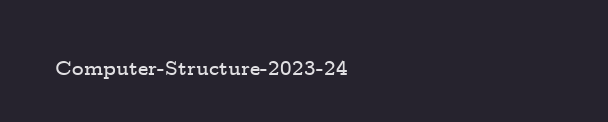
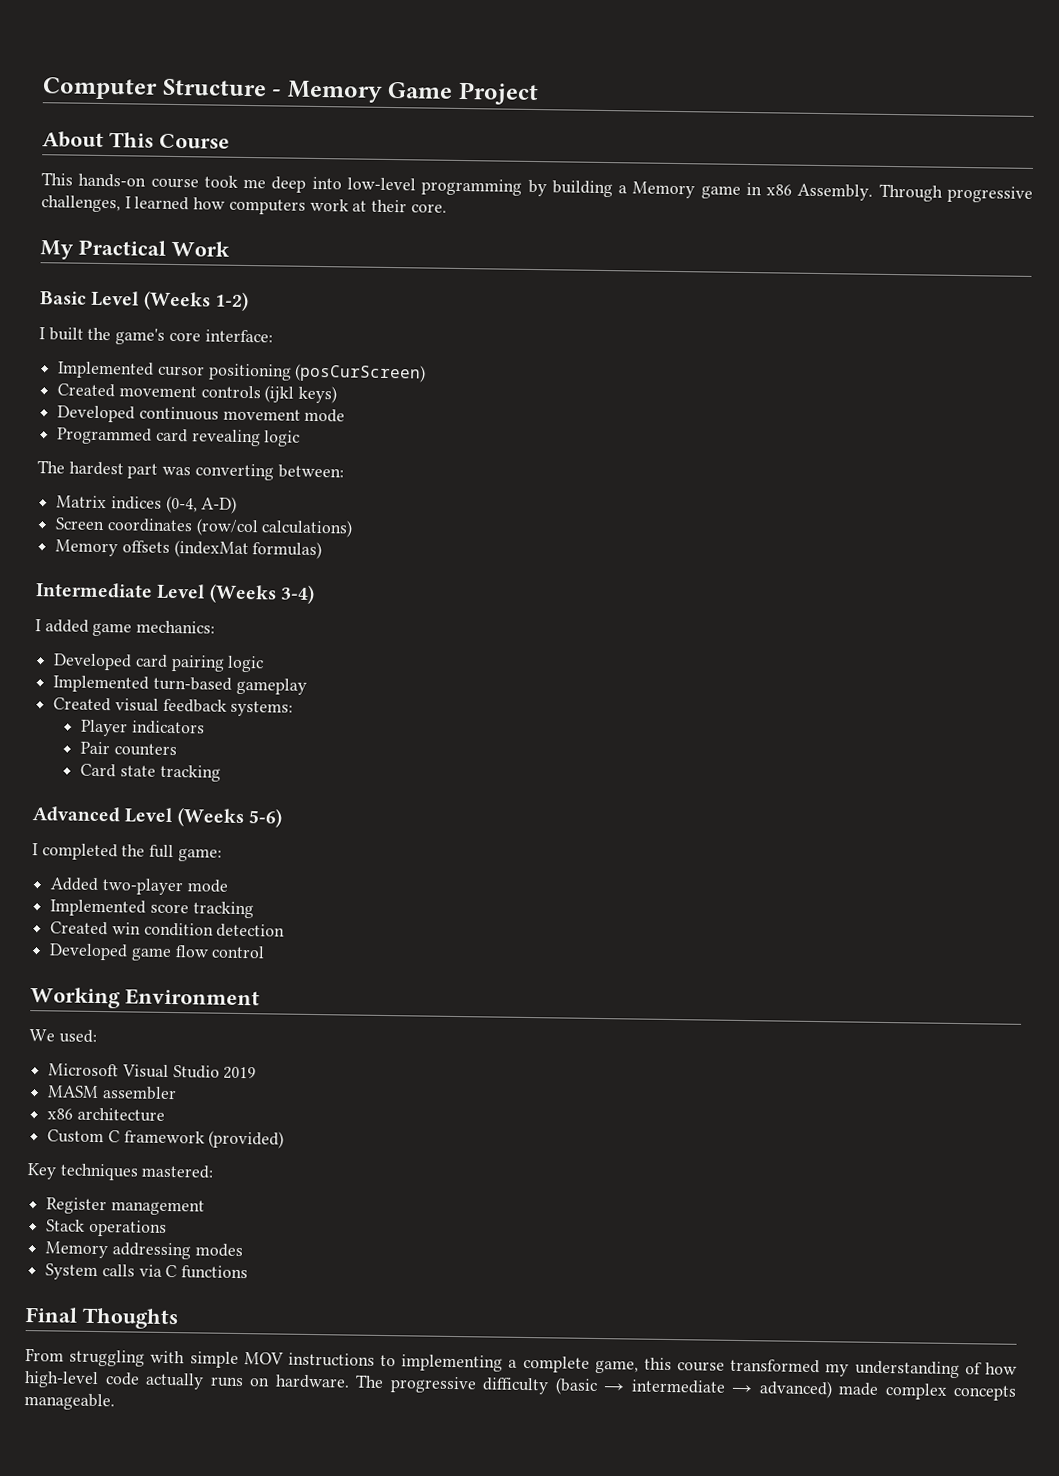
[55,60,348,79] Computer-Structure-2023-24 -> [42,77,540,106] [42,131,230,149] [41,172,1034,203] [41,195,447,215] [40,239,230,260] [40,290,249,312] [39,327,273,345] [57,361,427,383] [57,383,338,404] [57,405,346,423] [57,427,301,447] [37,460,344,481] [56,495,238,514] [55,517,354,538] [55,539,323,560] [35,582,315,604] [35,619,216,637] [53,653,265,673] [53,675,307,695] [53,697,294,717] [80,719,205,737] [80,741,177,757] [80,763,221,782] [32,806,282,828] [32,843,222,862] [50,877,228,896] [50,899,254,919] [50,921,286,938] [49,943,266,962] [30,987,260,1009] [29,1029,97,1043] [48,1063,257,1080] [47,1085,177,1101] [47,1107,165,1122] [47,1129,285,1149] [27,1163,214,1181] [46,1197,205,1216] [46,1219,167,1237] [45,1241,243,1260] [45,1263,249,1281] [25,1307,178,1330] [25,1348,1017,1379] [24,1371,1017,1401] [24,1393,115,1411] Computer Structure - Memory Game Project // About This Course // This hands-on course took me deep into low-level programming by building a Memory game in x86 Assembly. Through progressive challenges, I learned how computers work at their core. // My Practical Work // Basic Level (Weeks 1-2) // I built the game's core interface: // Implemented cursor positioning (posCurScreen) // Created movement controls (ijkl keys) // Developed continuous movement mode // Programmed card revealing logic // The hardest part was converting between: // Matrix indices (0-4, A-D) // Screen coordinates (row/col calculations) // Memory offsets (indexMat formulas) // Intermediate Level (Weeks 3-4) // I added game mechanics: // Developed card pairing logic // Implemented turn-based gameplay // Created visual feedback systems: // Player indicators // Pair counters // Card state tracking // Advanced Level (Weeks 5-6) // I completed the full game: // Added two-player mode // Implemented score tracking // Created win condition detection // Developed game flow control // Working Environment // We used: // Microsoft Visual Studio 2019 // MASM assembler // x86 architecture // Custom C framework (provided) // Key techniques mastered: // Register management // Stack operations // Memory addressing modes // System calls via C functions // Final Thoughts // From struggling with simple MOV instructions to implementing a complete game, this course transformed my understanding of how high-level code actually runs on hardware. The progressive difficulty (basic → intermediate → advanced) made complex concepts manageable.

